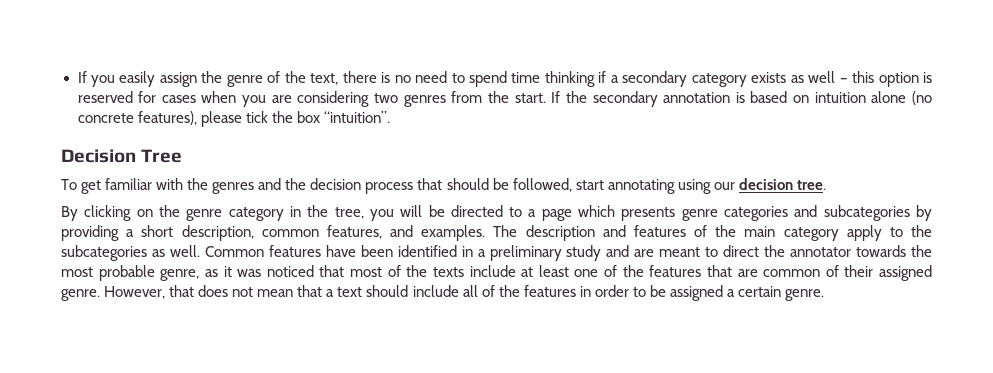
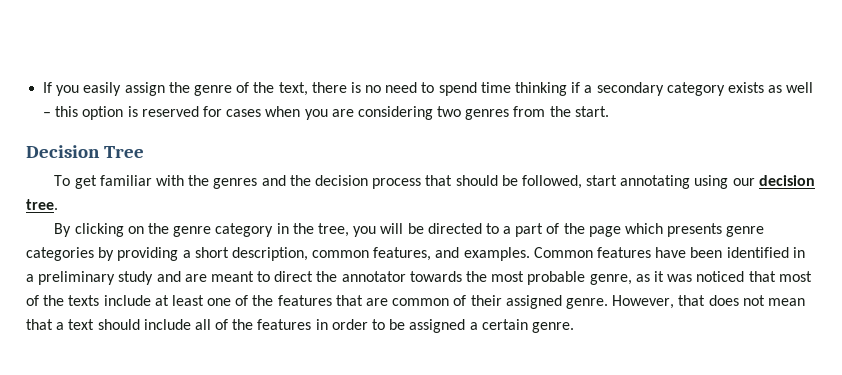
[551,91,932,107] [77,111,390,127] If the secondary annotation is based on intuition alone (no concrete features), please tick the box “intuition”. -> (609, 111) none
(537, 213) none -> [515,223,585,237] part of the
[794,205,910,221] and subcategories -> (94, 254) none
[493,225,932,241] [61,245,200,261] The description and features of the main category apply to the subcategories as well. -> (530, 254) none

